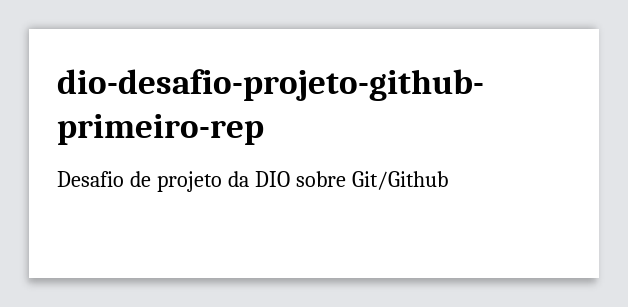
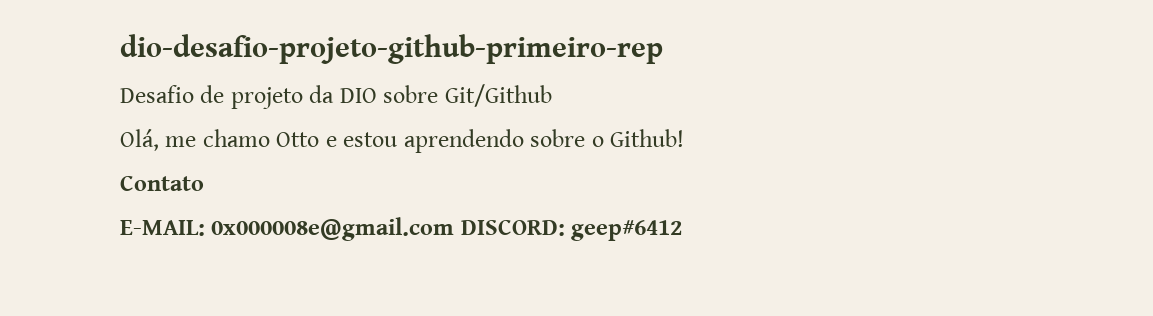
(448, 180) none -> [120,129,685,153] [120,176,204,191] [120,217,683,241] // Olá, me chamo Otto e estou aprendendo sobre o Github! // Contato // E-MAIL: 0x000008e@gmail.com DISCORD: geep#6412

